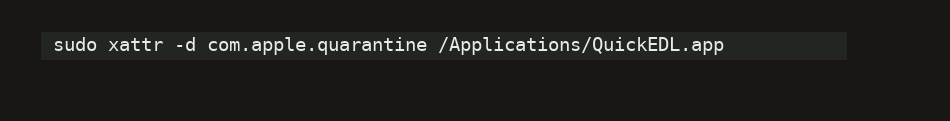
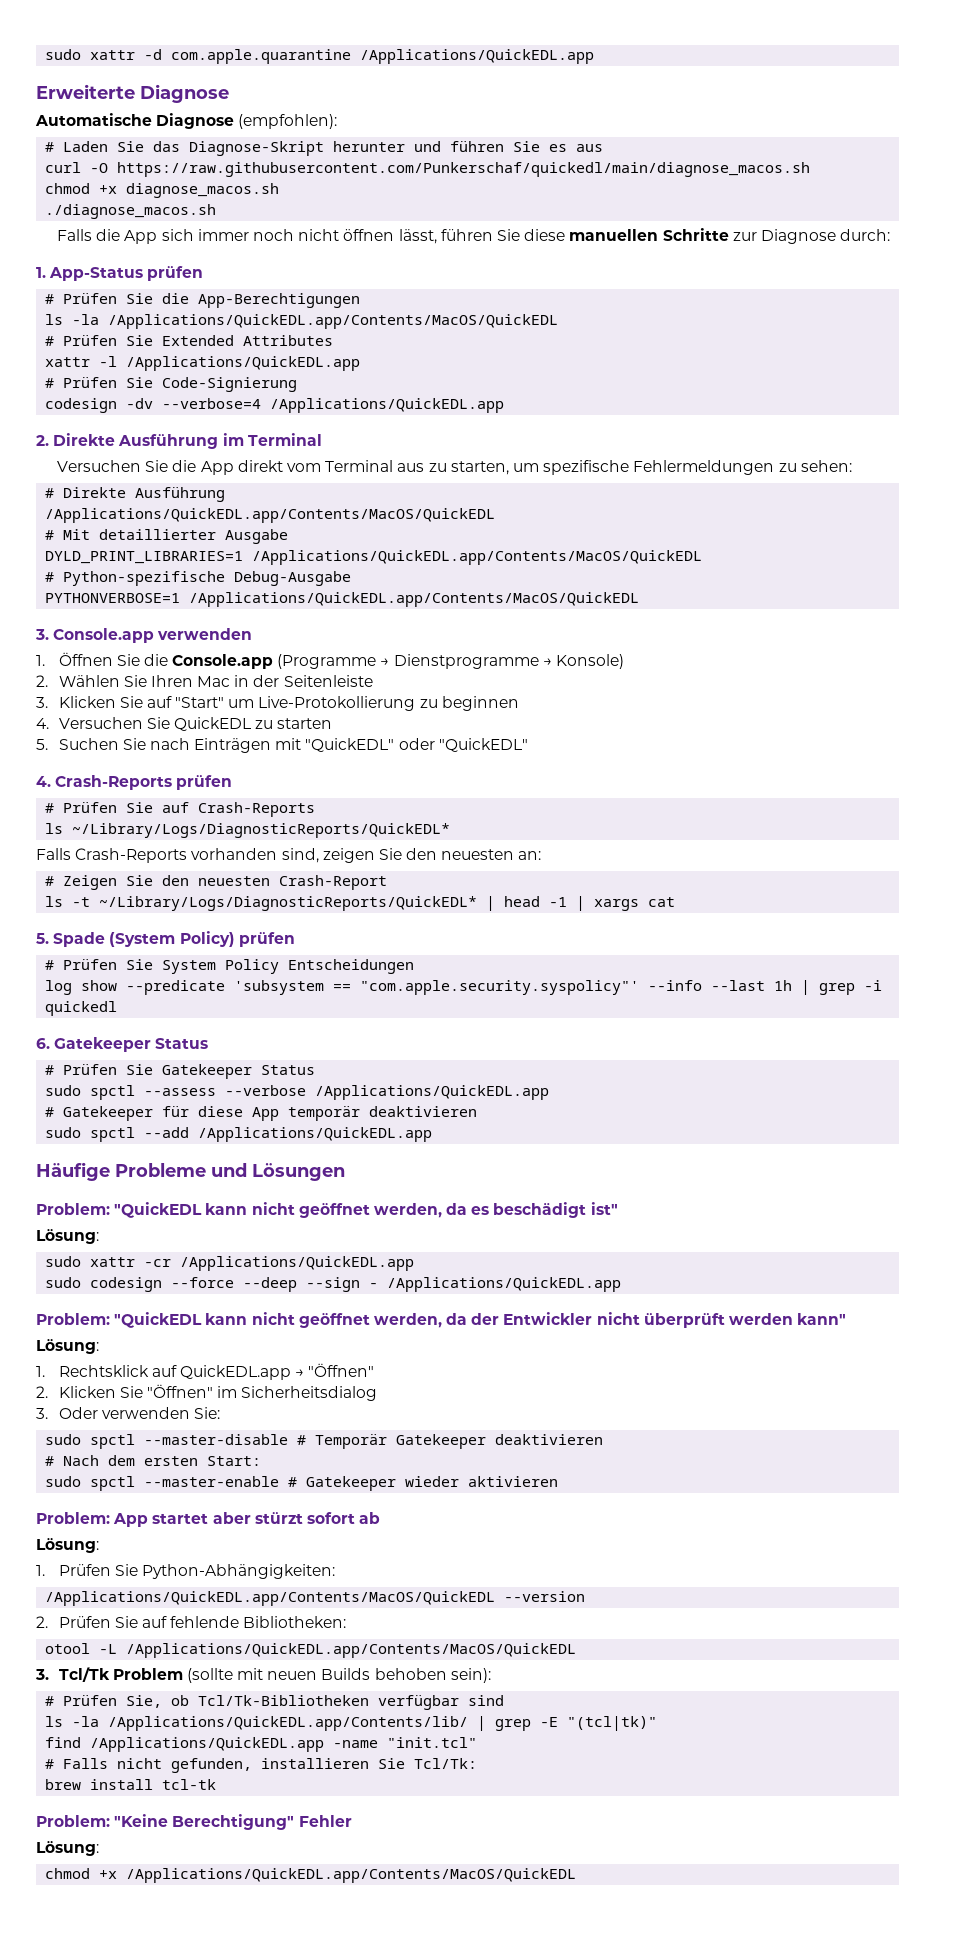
(725, 46) none -> [36,84,229,103] [35,113,338,129] [45,141,604,156] [45,162,811,177] [45,183,280,198] [45,204,217,219] [57,228,891,244] [36,266,204,281] [45,293,361,308] [45,314,559,329] [45,335,334,346] [45,356,361,371] [45,377,298,392] [45,398,505,413] [36,433,322,449] [57,460,852,475] [45,487,226,502] [45,508,496,523] [45,529,289,544] [45,550,703,565] [45,571,352,586] [45,592,640,607] [35,628,253,643] [36,652,625,669] [36,675,373,687] [36,696,519,711] [36,717,333,731] [36,738,528,753] [36,775,233,790] [45,802,316,817] [45,823,451,838] [36,848,542,863] [45,875,388,890] [45,896,676,911] [36,931,295,947] [45,959,415,974] [45,980,883,995] [45,1001,118,1016] [36,1037,209,1052] [45,1064,316,1079] [45,1085,550,1100] [45,1106,478,1121] [45,1127,433,1142] [36,1162,345,1181] [36,1202,618,1218] [36,1229,99,1244] [45,1256,415,1271] [45,1277,622,1292] [36,1312,847,1328] [36,1339,99,1354] [36,1363,375,1380] [36,1384,378,1401] [36,1407,220,1419] [45,1434,604,1449] [45,1455,262,1466] [45,1476,559,1491] [36,1512,381,1527] [36,1538,99,1553] [36,1564,335,1579] [45,1591,586,1606] [36,1616,347,1628] [45,1643,577,1658] [35,1667,491,1683] [45,1695,505,1710] [45,1716,658,1731] [45,1737,478,1752] [45,1758,478,1773] [45,1779,217,1790] [36,1814,352,1830] [36,1841,99,1856] [45,1868,577,1883] // Erweiterte Diagnose // Automatische Diagnose (empfohlen): // # Laden Sie das Diagnose-Skript herunter und führen Sie es aus // curl -O https://raw.githubusercontent.com/Punkerschaf/quickedl/main/diagnose_macos.sh // chmod +x diagnose_macos.sh // ./diagnose_macos.sh // Falls die App sich immer noch nicht öffnen lässt, führen Sie diese manuellen Schritte zur Diagnose durch: // 1. App-Status prüfen // # Prüfen Sie die App-Berechtigungen // ls -la /Applications/QuickEDL.app/Contents/MacOS/QuickEDL // # Prüfen Sie Extended Attributes // xattr -l /Applications/QuickEDL.app // # Prüfen Sie Code-Signierung // codesign -dv --verbose=4 /Applications/QuickEDL.app // 2. Direkte Ausführung im Terminal // Versuchen Sie die App direkt vom Terminal aus zu starten, um spezifische Fehlermeldungen zu sehen: // # Direkte Ausführung // /Applications/QuickEDL.app/Contents/MacOS/QuickEDL // # Mit detaillierter Ausgabe // DYLD_PRINT_LIBRARIES=1 /Applications/QuickEDL.app/Contents/MacOS/QuickEDL // # Python-spezifische Debug-Ausgabe // PYTHONVERBOSE=1 /Applications/QuickEDL.app/Contents/MacOS/QuickEDL // 3. Console.app verwenden // 1. Öffnen Sie die Console.app (Programme → Dienstprogramme → Konsole) // 2. Wählen Sie Ihren Mac in der Seitenleiste // 3. Klicken Sie auf "Start" um Live-Protokollierung zu beginnen // 4. Versuchen Sie QuickEDL zu starten // 5. Suchen Sie nach Einträgen mit "QuickEDL" oder "QuickEDL" // 4. Crash-Reports prüfen // # Prüfen Sie auf Crash-Reports // ls ~/Library/Logs/DiagnosticReports/QuickEDL* // Falls Crash-Reports vorhanden sind, zeigen Sie den neuesten an: // # Zeigen Sie den neuesten Crash-Report // ls -t ~/Library/Logs/DiagnosticReports/QuickEDL* | head -1 | xargs cat // 5. Spade (System Policy) prüfen // # Prüfen Sie System Policy Entscheidungen // log show --predicate 'subsystem == "com.apple.security.syspolicy"' --info --last 1h | grep -i quickedl // 6. Gatekeeper Status // # Prüfen Sie Gatekeeper Status // sudo spctl --assess --verbose /Applications/QuickEDL.app // # Gatekeeper für diese App temporär deaktivieren // sudo spctl --add /Applications/QuickEDL.app // Häufige Probleme und Lösungen // Problem: "QuickEDL kann nicht geöffnet werden, da es beschädigt ist" // Lösung: // sudo xattr -cr /Applications/QuickEDL.app // sudo codesign --force --deep --sign - /Applications/QuickEDL.app // Problem: "QuickEDL kann nicht geöffnet werden, da der Entwickler nicht überprüft werden kann" // Lösung: // 1. Rechtsklick auf QuickEDL.app → "Öffnen" // 2. Klicken Sie "Öffnen" im Sicherheitsdialog // 3. Oder verwenden Sie: // sudo spctl --master-disable # Temporär Gatekeeper deaktivieren // # Nach dem ersten Start: // sudo spctl --master-enable # Gatekeeper wieder aktivieren // Problem: App startet aber stürzt sofort ab // Lösung: // 1. Prüfen Sie Python-Abhängigkeiten: // /Applications/QuickEDL.app/Contents/MacOS/QuickEDL --version // 2. Prüfen Sie auf fehlende Bibliotheken: // otool -L /Applications/QuickEDL.app/Contents/MacOS/QuickEDL // 3. Tcl/Tk Problem (sollte mit neuen Builds behoben sein): // # Prüfen Sie, ob Tcl/Tk-Bibliotheken verfügbar sind // ls -la /Applications/QuickEDL.app/Contents/lib/ | grep -E "(tcl|tk)" // find /Applications/QuickEDL.app -name "init.tcl" // # Falls nicht gefunden, installieren Sie Tcl/Tk: // brew install tcl-tk // Problem: "Keine Berechtigung" Fehler // Lösung: // chmod +x /Applications/QuickEDL.app/Contents/MacOS/QuickEDL

